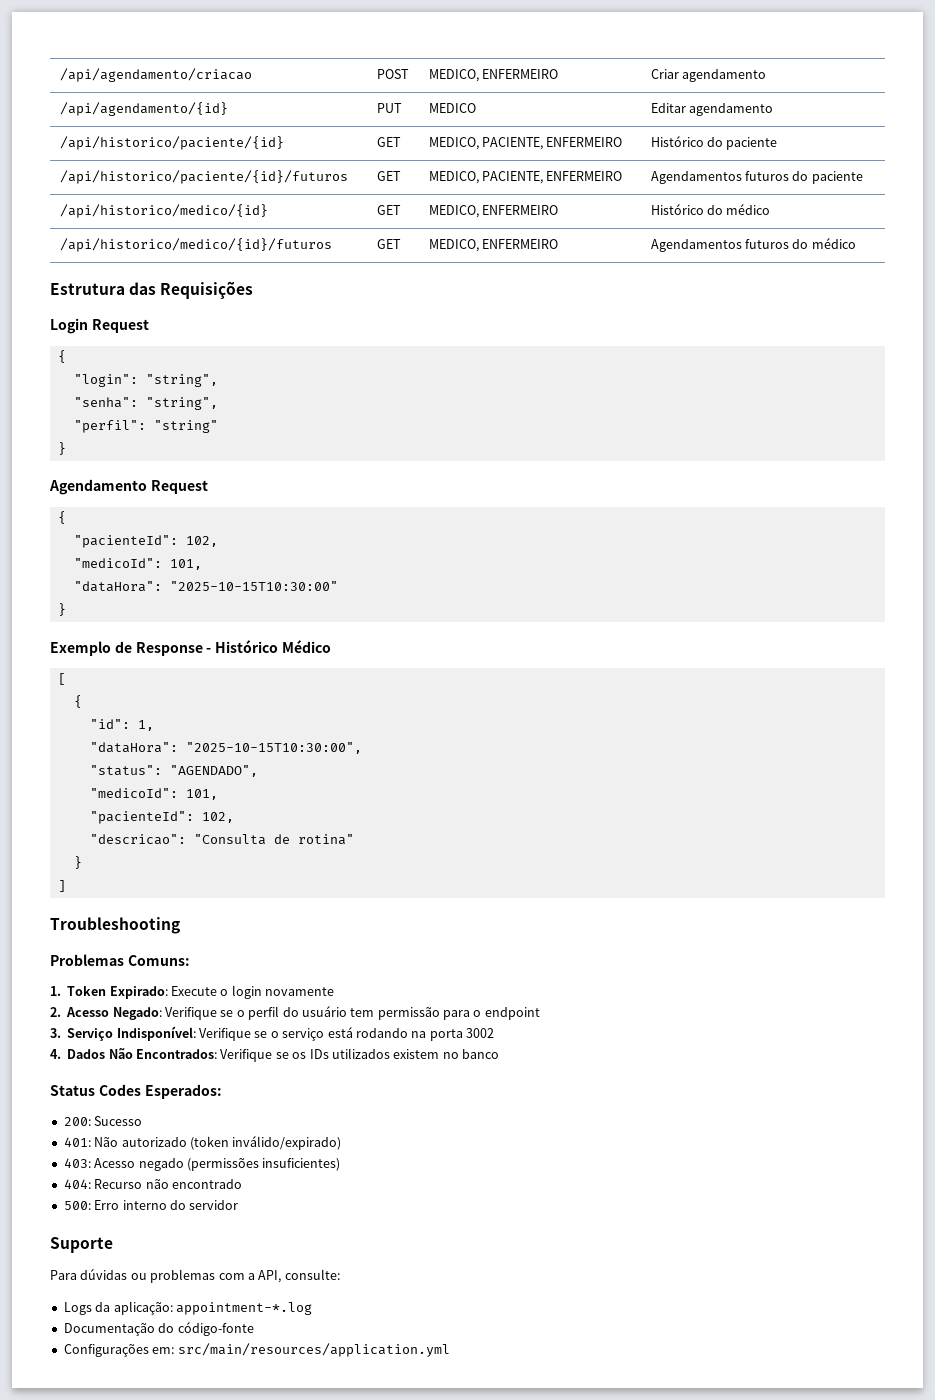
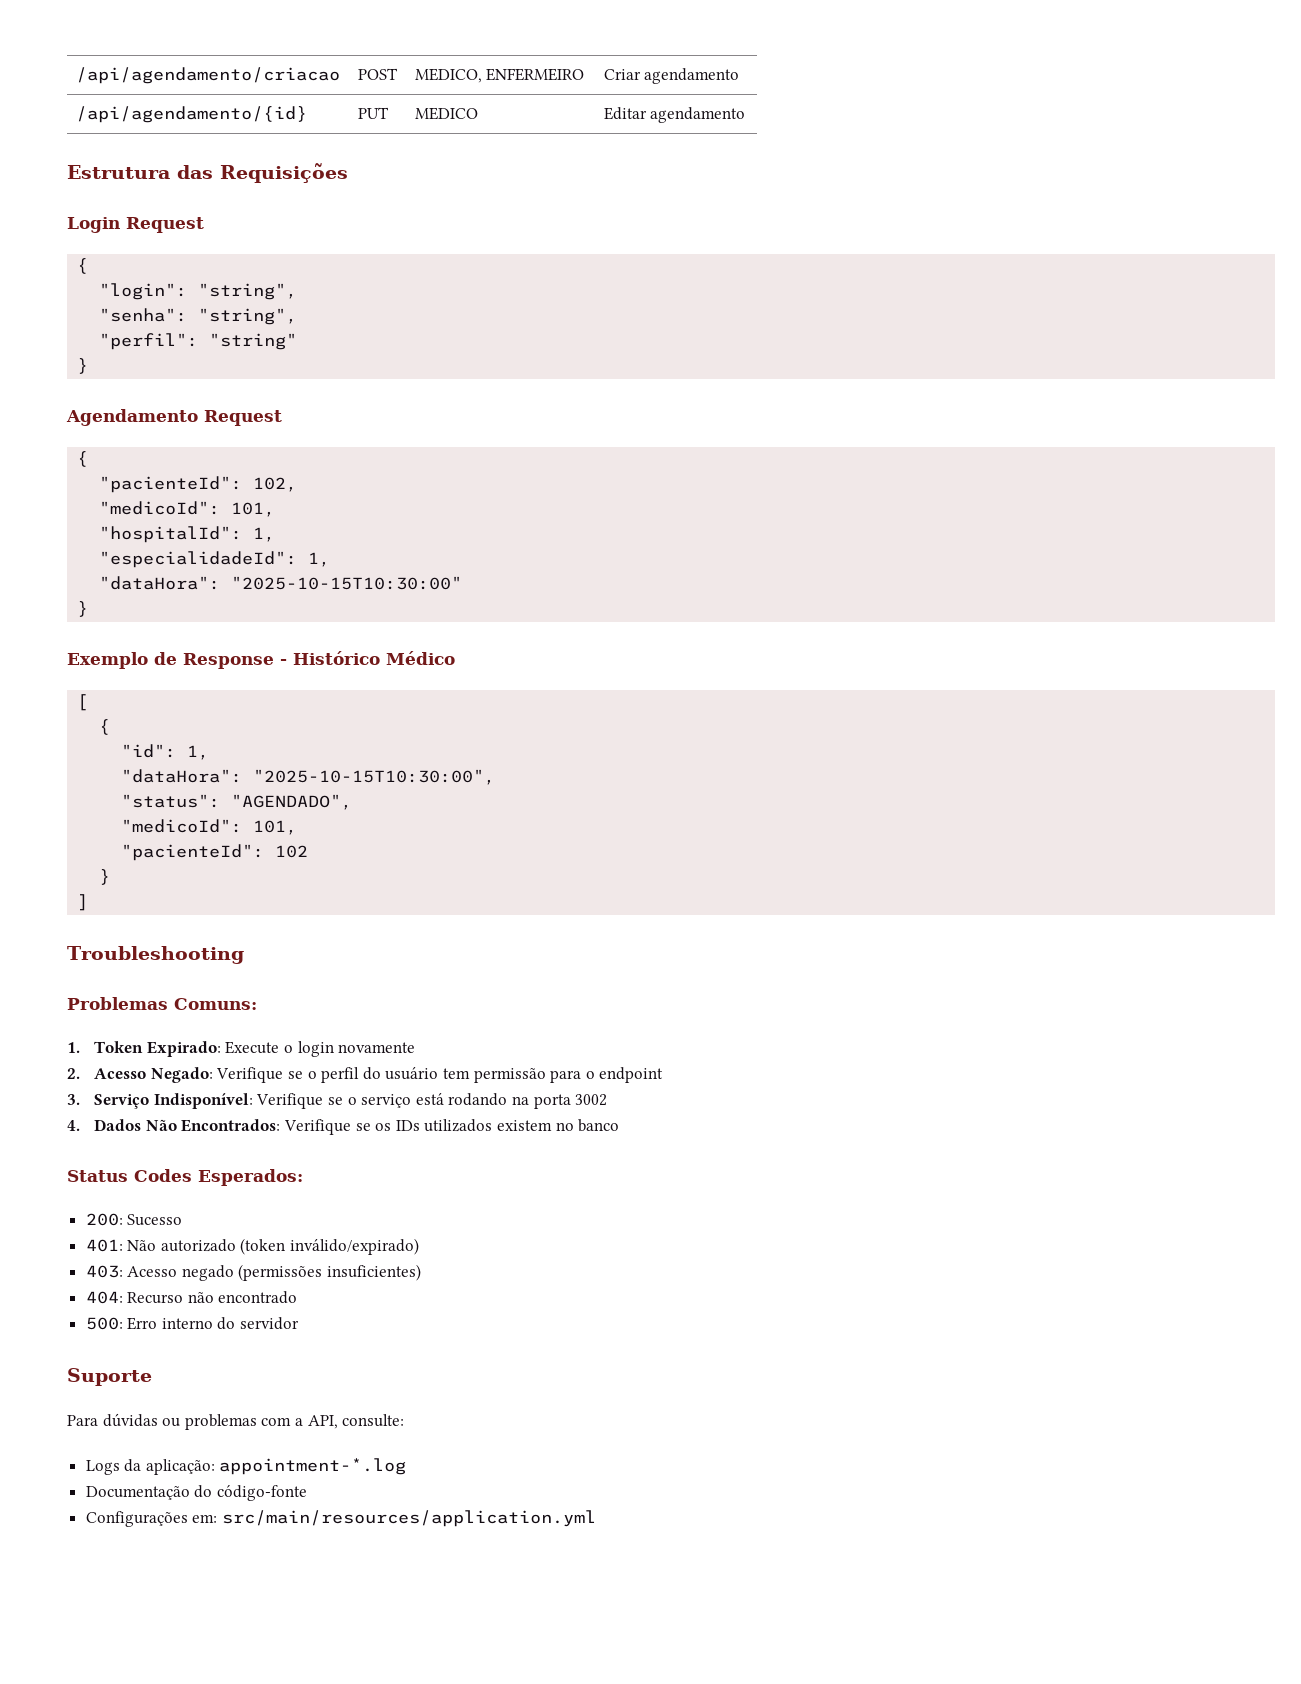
[59,136,284,150] [376,137,401,147] [428,137,623,150] [650,136,778,150] [59,170,348,184] [376,171,401,181] [428,171,623,184] [650,171,863,184] [59,204,268,218] [376,205,401,215] [428,205,558,218] [650,204,771,215] [59,238,332,252] [376,239,401,249] [428,239,558,252] [650,238,856,252] // /api/historico/paciente/{id} | GET | MEDICO, PACIENTE, ENFERMEIRO | Histórico do paciente // /api/historico/paciente/{id}/futuros | GET | MEDICO, PACIENTE, ENFERMEIRO | Agendamentos futuros do paciente // /api/historico/medico/{id} | GET | MEDICO, ENFERMEIRO | Histórico do médico // /api/historico/medico/{id}/futuros | GET | MEDICO, ENFERMEIRO | Agendamentos futuros do médico -> (746, 115) none
(202, 564) none -> [99,526,276,543] [99,551,331,568] // "hospitalId": 1, // "especialidadeId": 1,
[201,812,234,823] [89,834,354,845] 102, // "descricao": "Consulta de rotina" -> [275,845,309,858] 102

